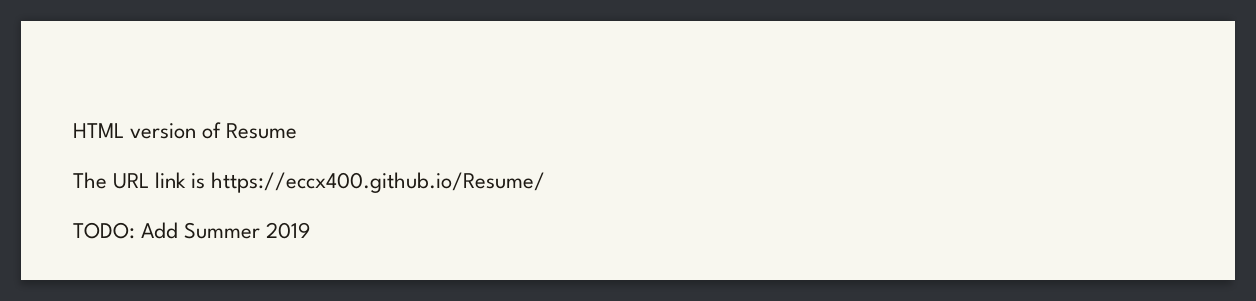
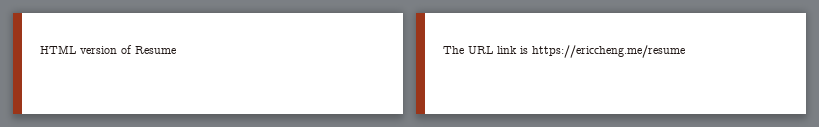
[211,172,546,193] [73,222,311,239] https://eccx400.github.io/Resume/ // TODO: Add Summer 2019 -> [532,45,685,58] https://ericcheng.me/resume

